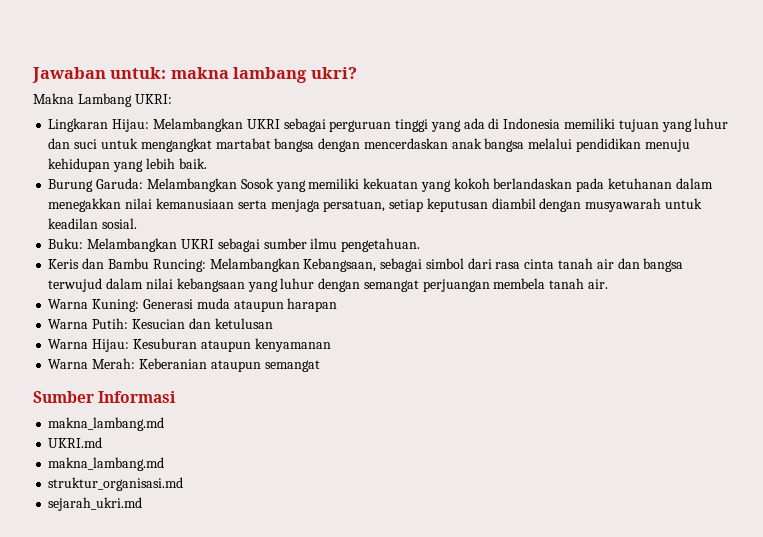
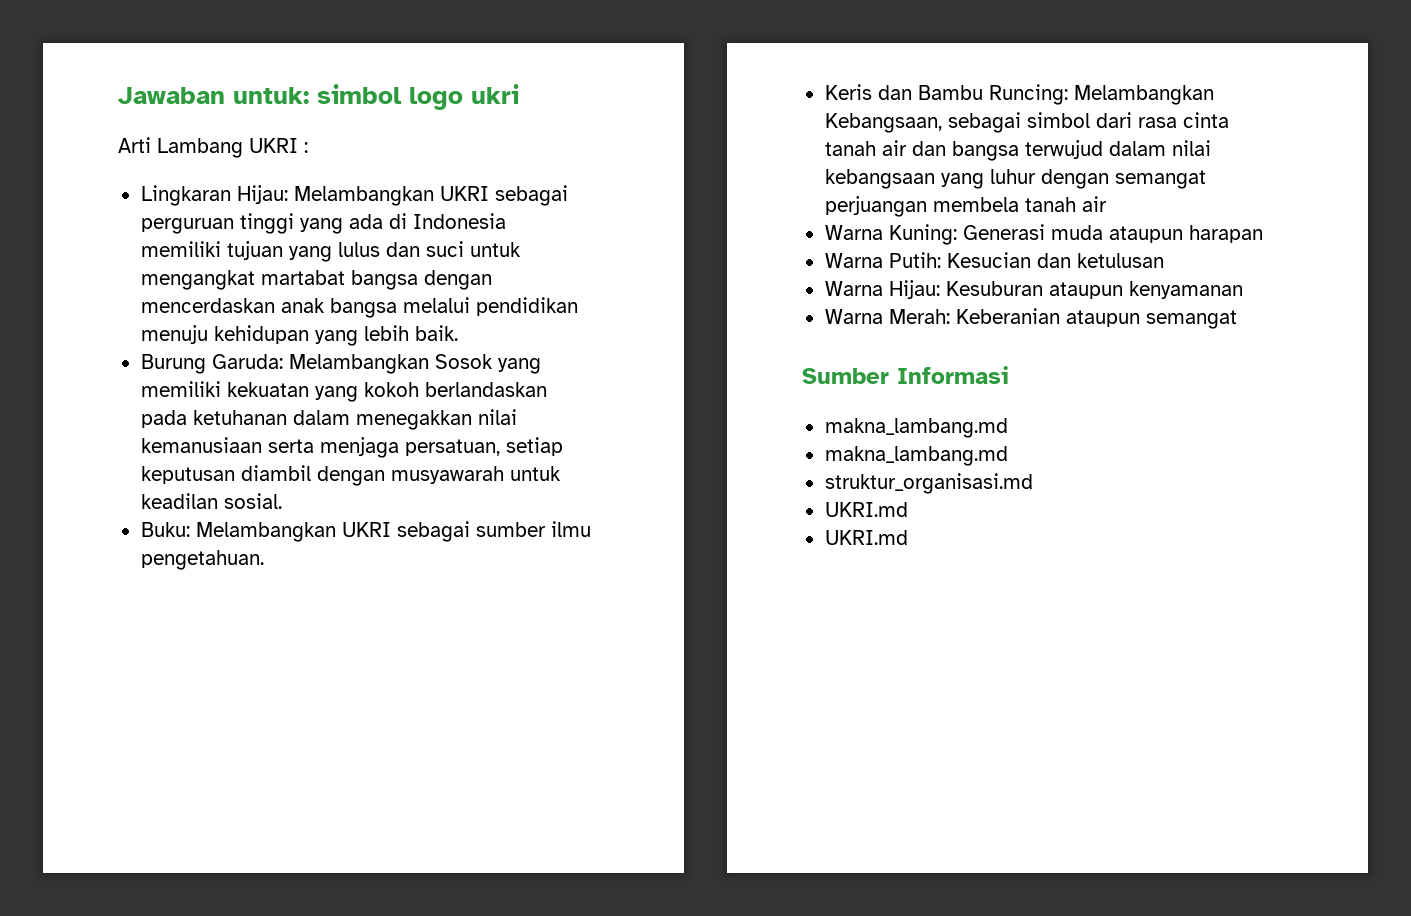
[170,67,357,83] [33,93,172,107] makna lambang ukri? // Makna Lambang UKRI: -> [317,84,519,110] [118,137,308,158] simbol logo ukri // Arti Lambang UKRI :
[694,118,729,129] luhur -> [337,242,380,257] lulus
[587,279,608,289] air. -> [1081,196,1107,212] air
[48,437,103,448] // UKRI.md -> (1008, 428) none
[48,497,143,511] sejarah_ukri.md -> [824,502,908,517] [824,530,908,545] UKRI.md // UKRI.md

